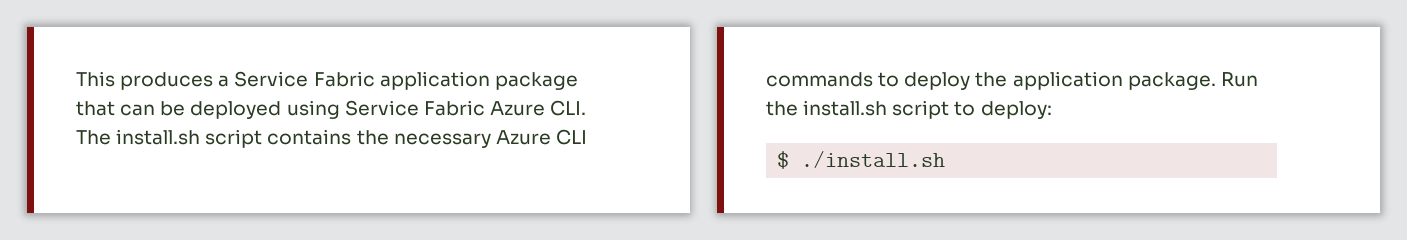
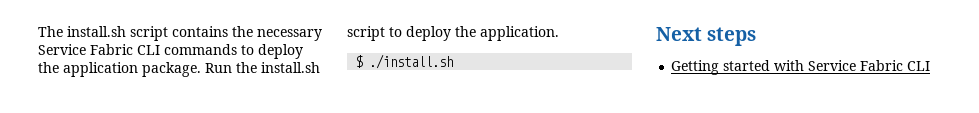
[76,71,578,90] [76,100,587,119] This produces a Service Fabric application package that can be deployed using Service Fabric Azure CLI. -> (38, 31) none
[495,130,551,145] Azure -> [38,44,133,55] Service Fabric
[980,101,1052,119] deploy: -> [406,26,559,41] deploy the application.
(946, 159) none -> [656,27,757,46] [671,60,931,75] // Next steps // Getting started with Service Fabric CLI

